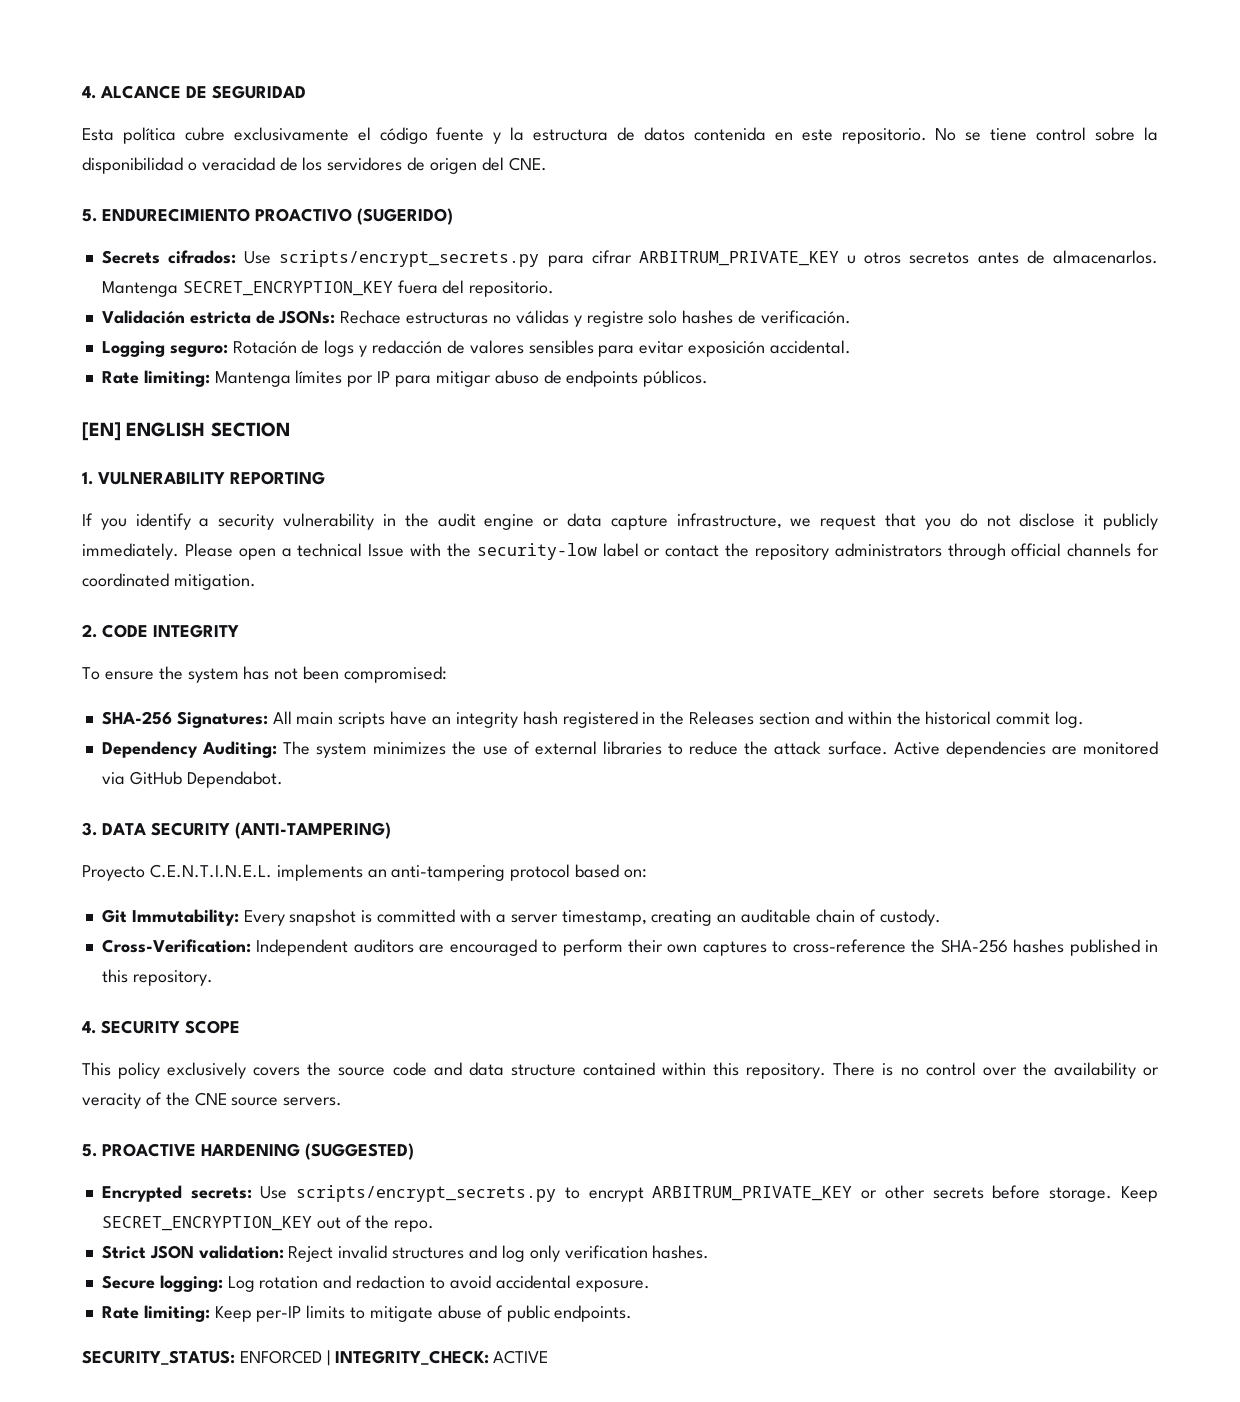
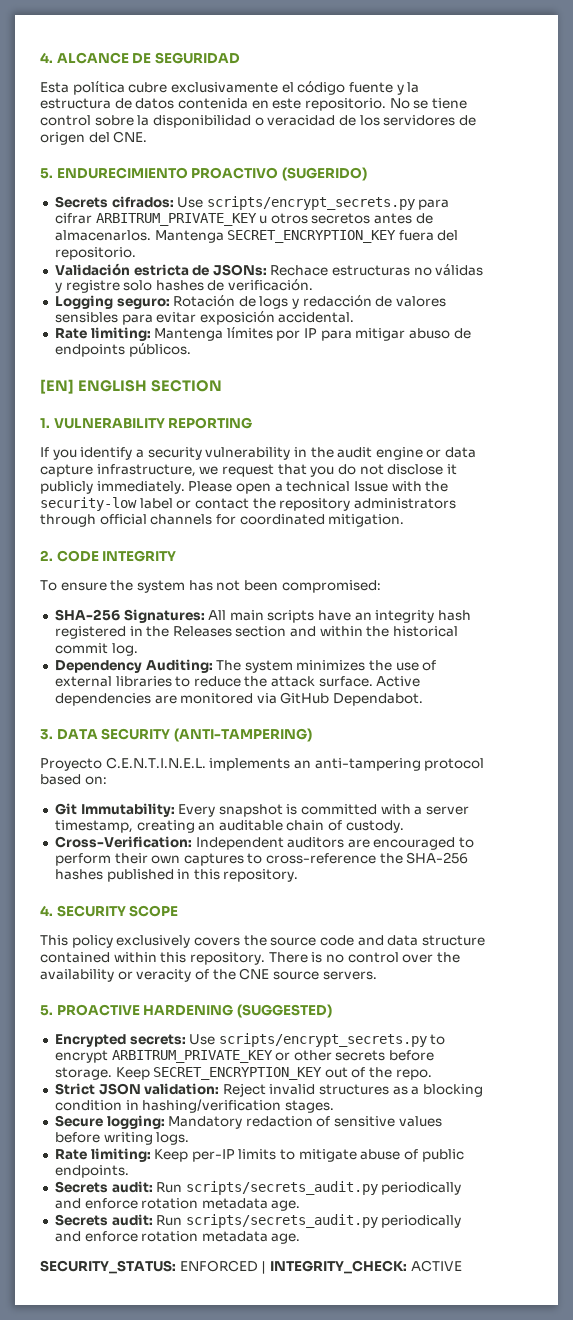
[468,1245,710,1262] [101,1275,650,1292] and log only verification hashes. // Secure logging: Log rotation and redaction to avoid accidental exposure. -> [392,1084,484,1097] [54,1099,334,1113] [54,1115,442,1129] [54,1132,190,1145] as a blocking condition in hashing/verification stages. // Secure logging: Mandatory redaction of sensitive values before writing logs.
(633, 1313) none -> [54,1181,462,1195] [54,1198,301,1211] [54,1214,462,1228] [54,1231,301,1244] // Secrets audit: Run scripts/secrets_audit.py periodically and enforce rotation metadata age. // Secrets audit: Run scripts/secrets_audit.py periodically and enforce rotation metadata age.

